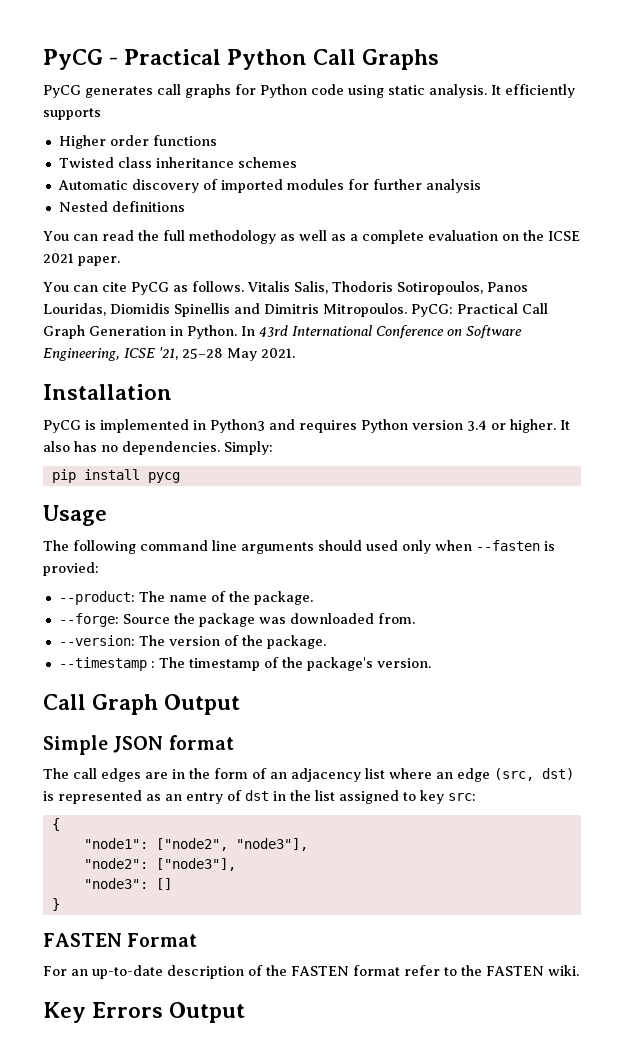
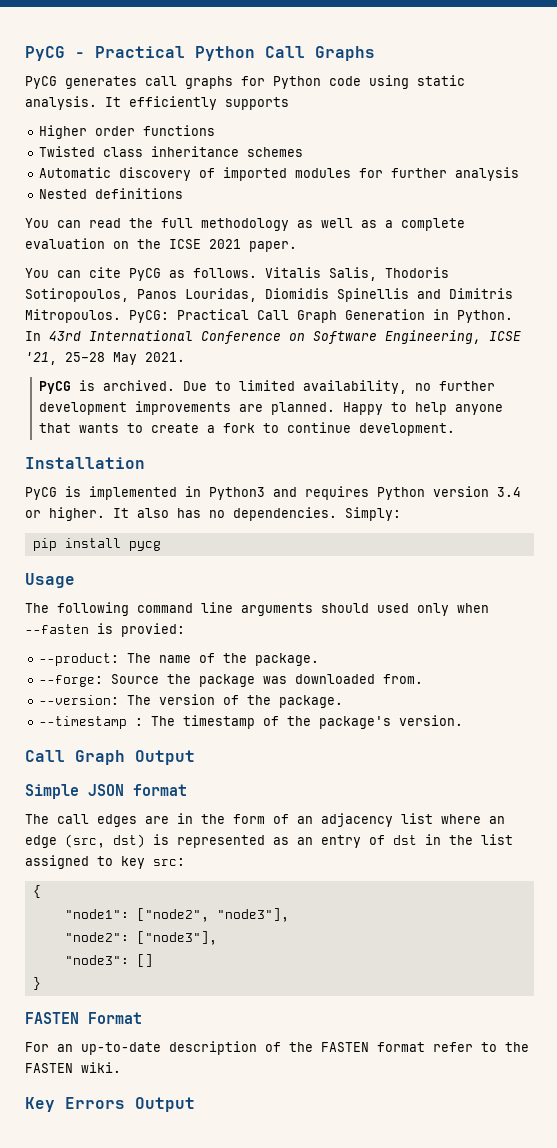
(295, 353) none -> [38,380,495,394] [38,401,503,415] [38,422,455,436] // PyCG is archived. Due to limited availability, no further development improvements are planned. Happy to help anyone that wants to create a fork to continue development.

